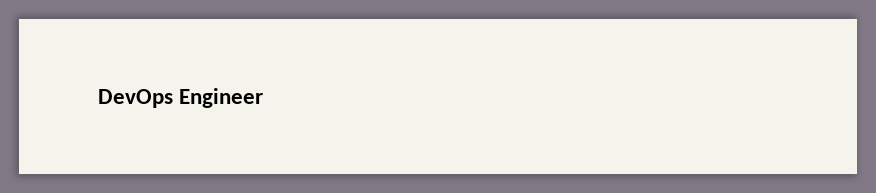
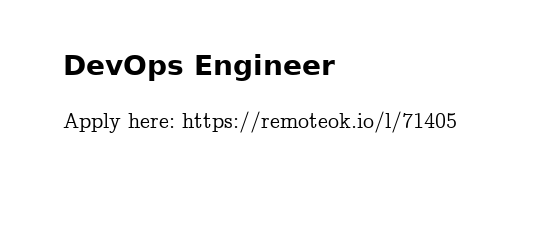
(264, 98) none -> [63,111,457,133] // Apply here: https://remoteok.io/l/71405

